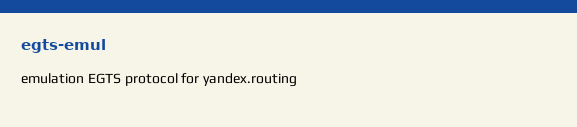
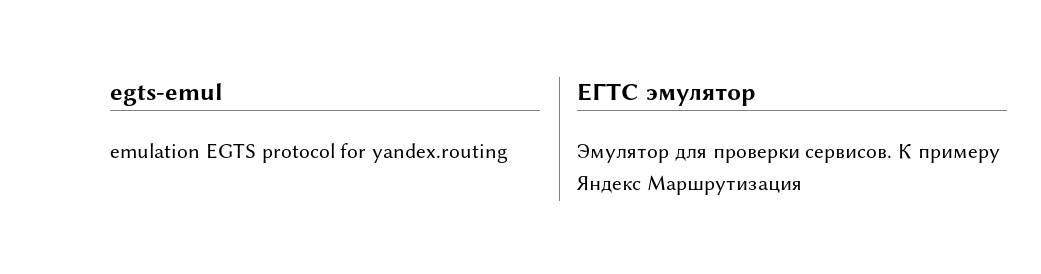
(298, 80) none -> [577,83,756,106] [577,144,1001,163] [577,175,802,195] // ЕГТС эмулятор // Эмулятор для проверки сервисов. К примеру Яндекс Маршрутизация

